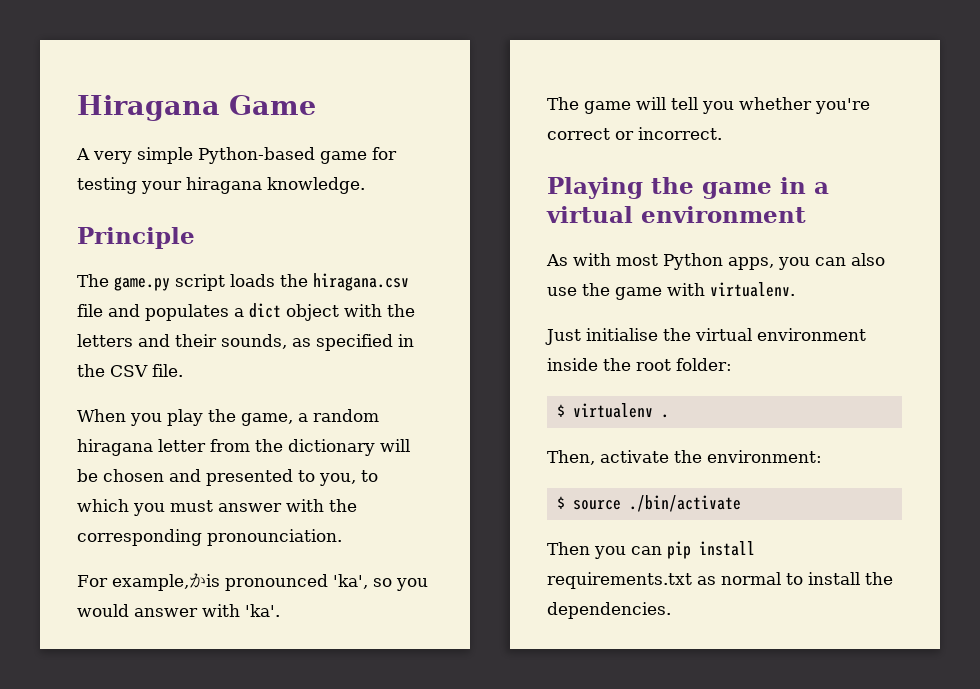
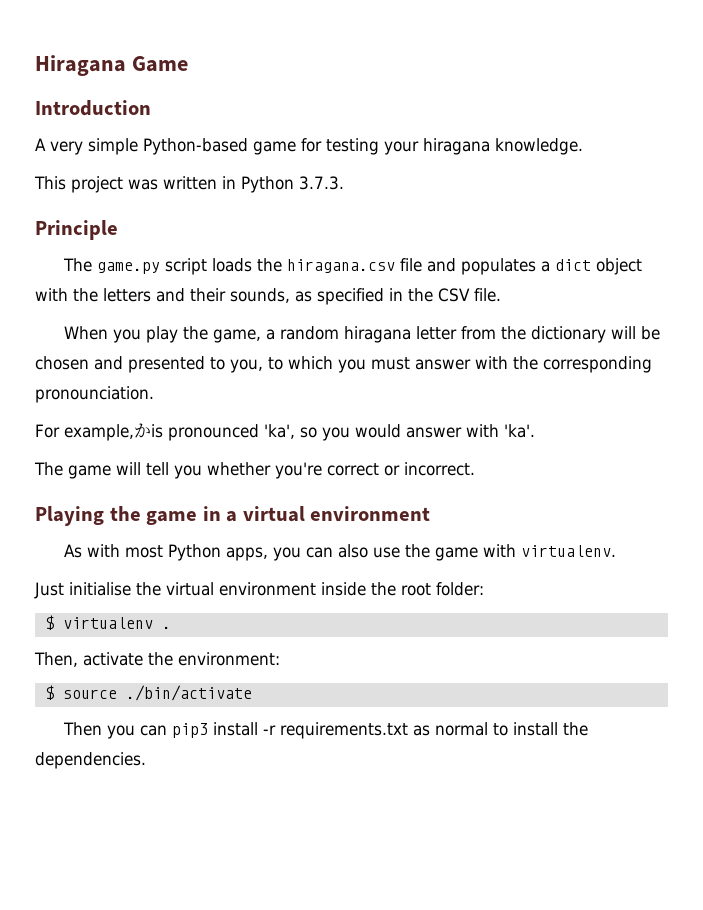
(316, 105) none -> [35,100,151,116] // Introduction
(365, 185) none -> [34,176,344,193] // This project was written in Python 3.7.3.
[667,541,755,559] pip install -> [172,722,277,738] pip3 install -r

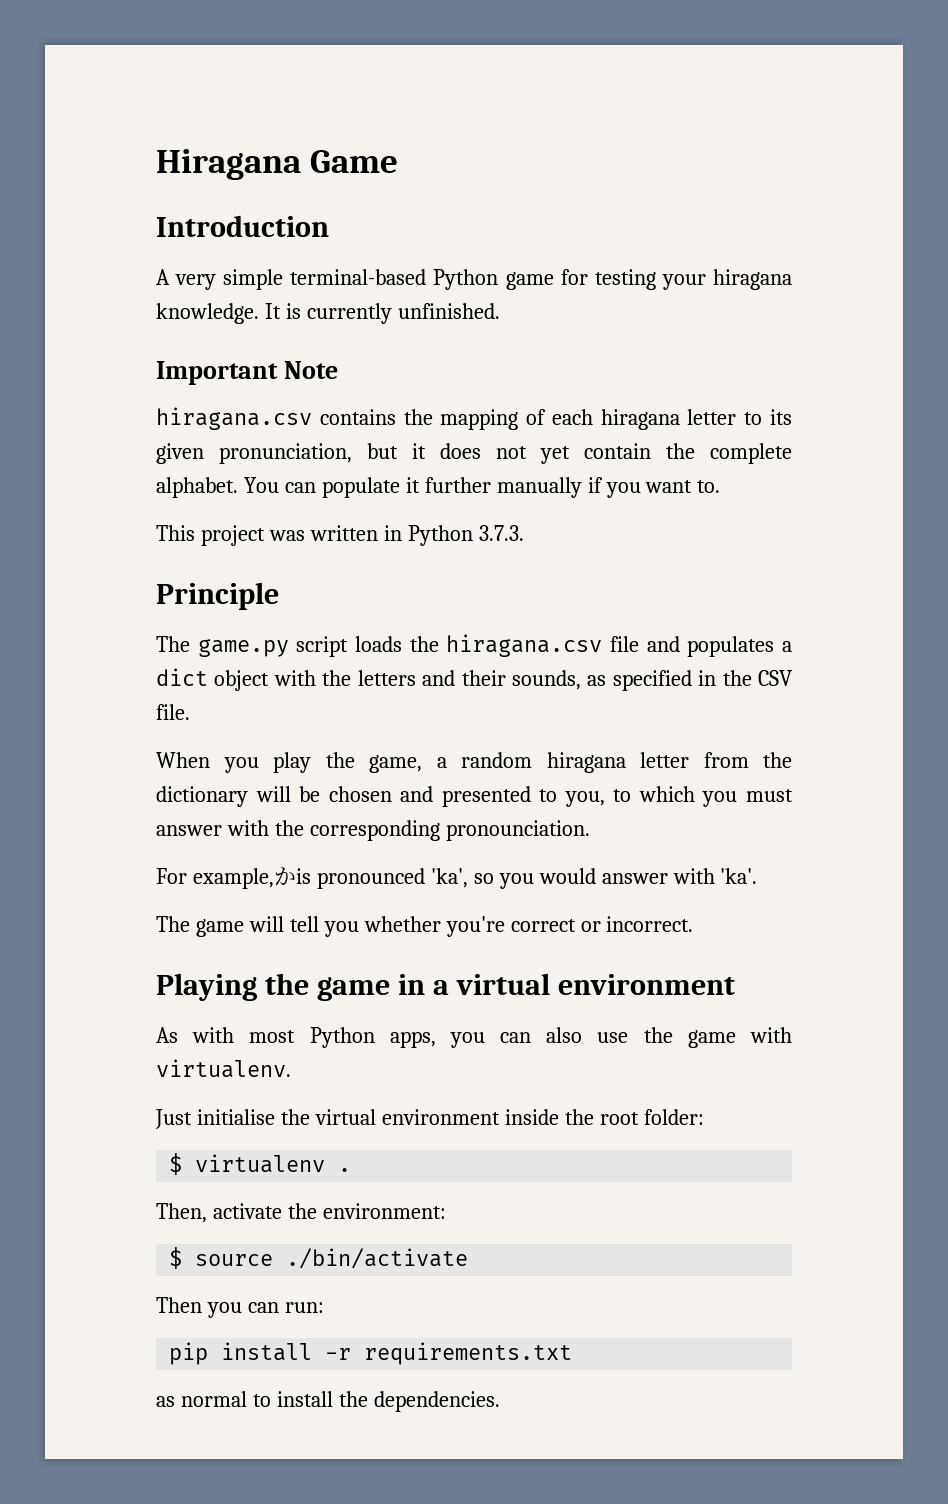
[143,138,248,155] Python-based -> [290,269,499,290] terminal-based Python
(583, 146) none -> [264,303,500,324] [156,361,338,385] [156,407,793,430] [156,443,792,464] [156,477,721,498] It is currently unfinished. // Important Note // hiragana.csv contains the mapping of each hiragana letter to its given pronunciation, but it does not yet contain the complete alphabet. You can populate it further manually if you want to.
[172,723,209,738] pip3 -> [284,1302,324,1313] [169,1342,209,1365] run: // pip
(409, 730) none -> (573, 1353) //

